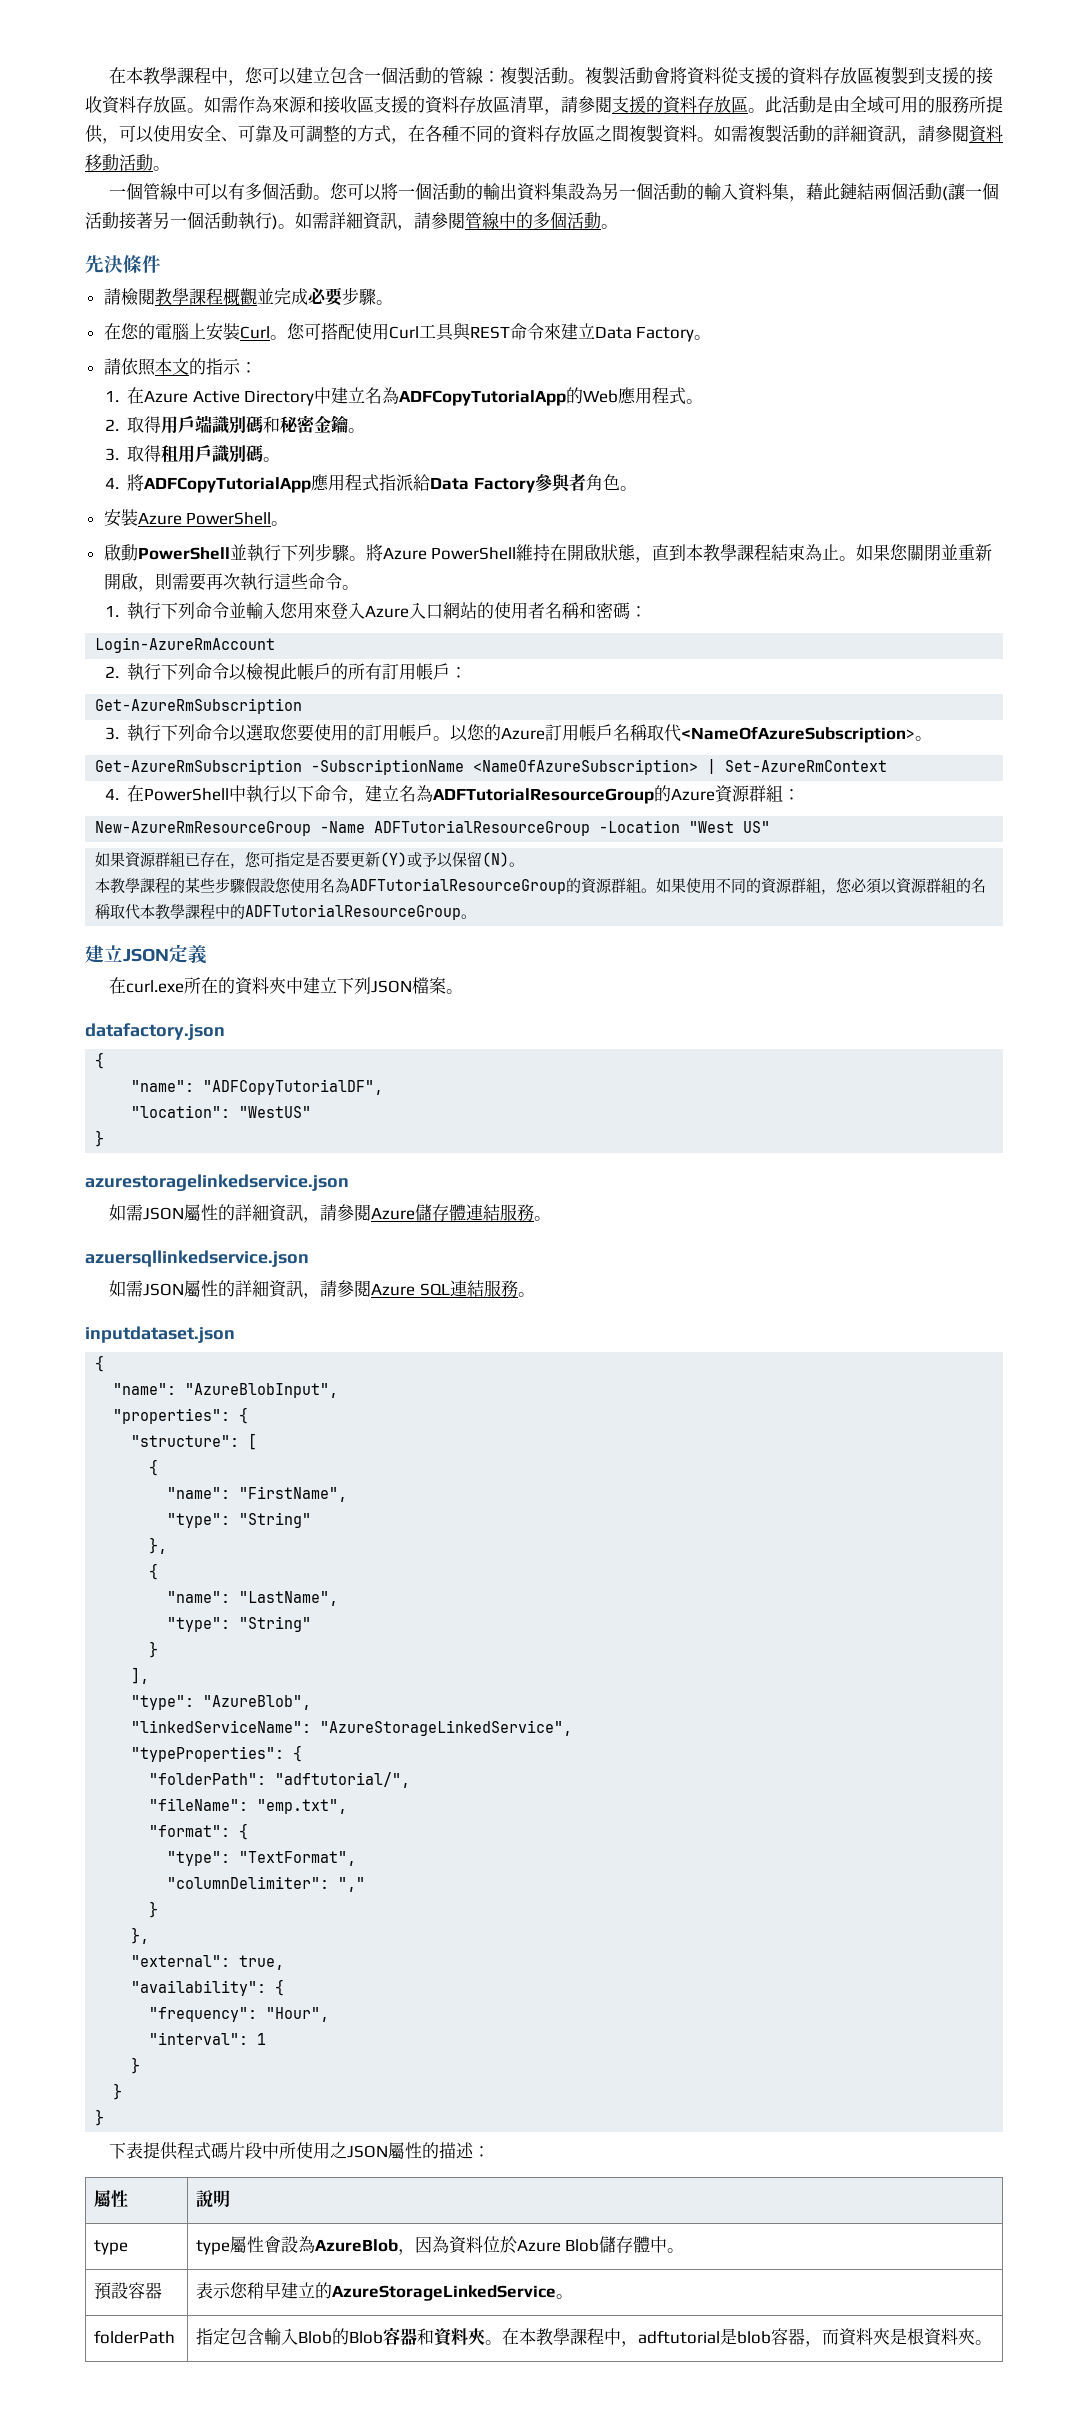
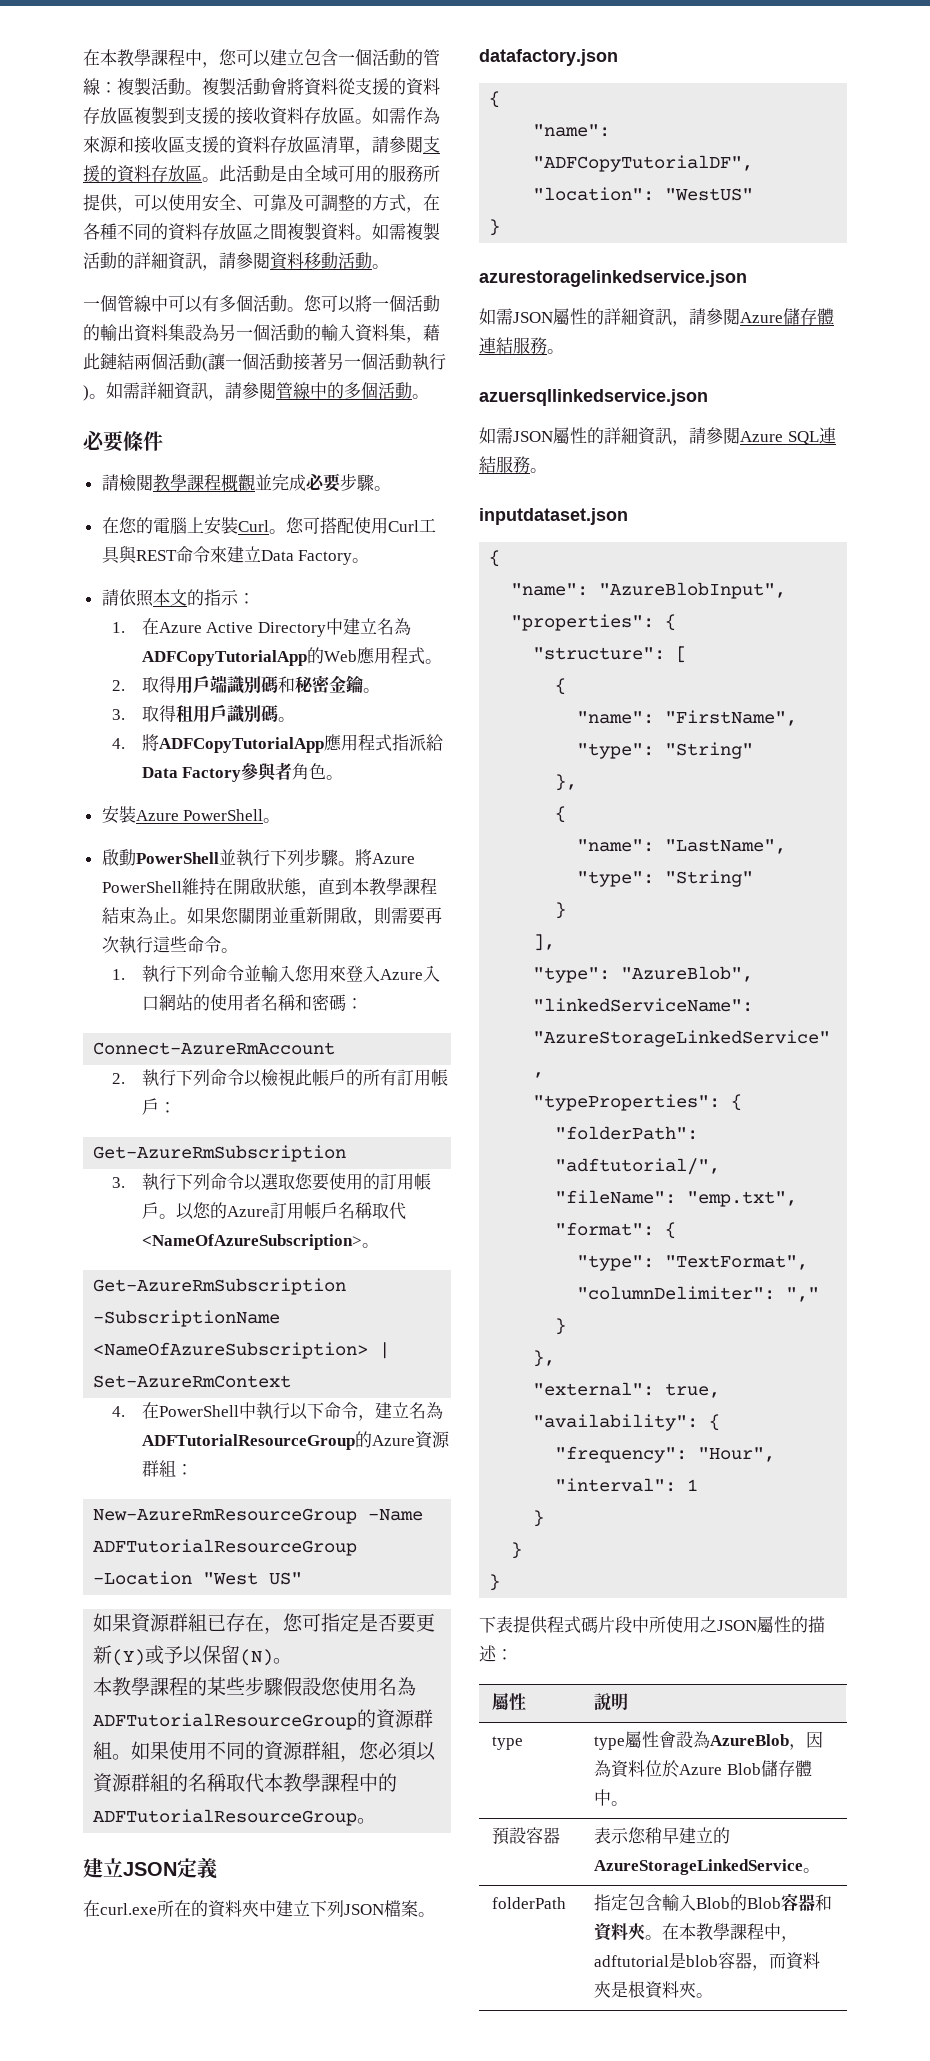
[85,255,123,273] 先決 -> [83,431,124,452] 必要
[95,637,276,653] Login-AzureRmAccount -> [93,1042,336,1055] Connect-AzureRmAccount

